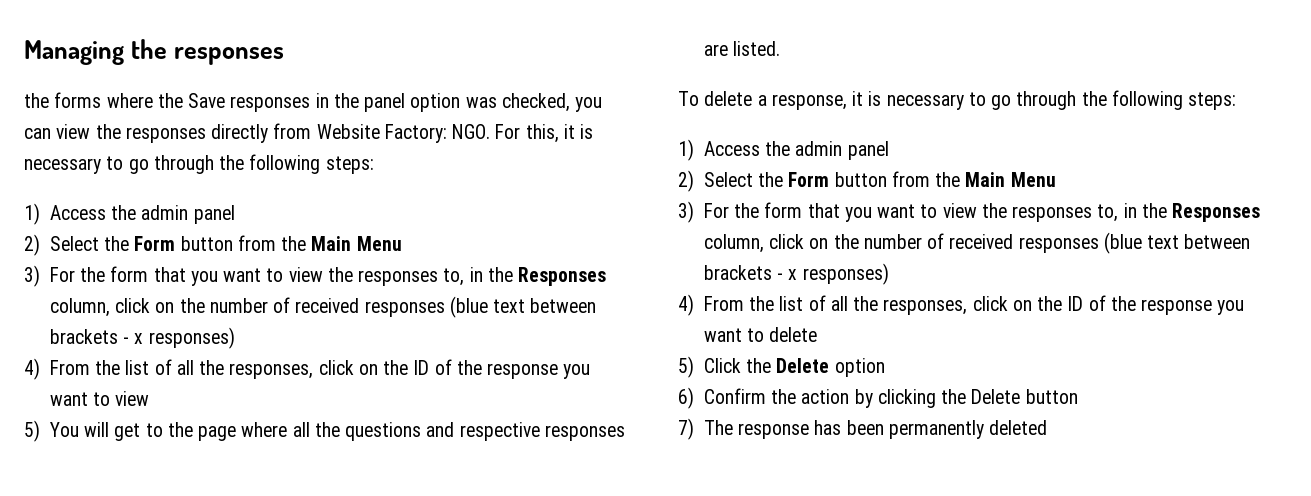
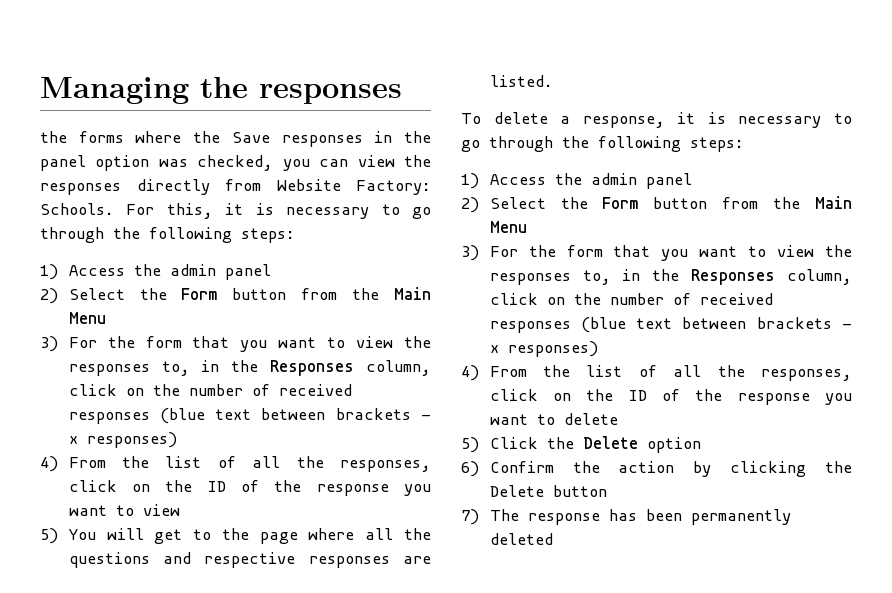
[452,124,491,139] NGO. -> [40,203,114,215] Schools.

